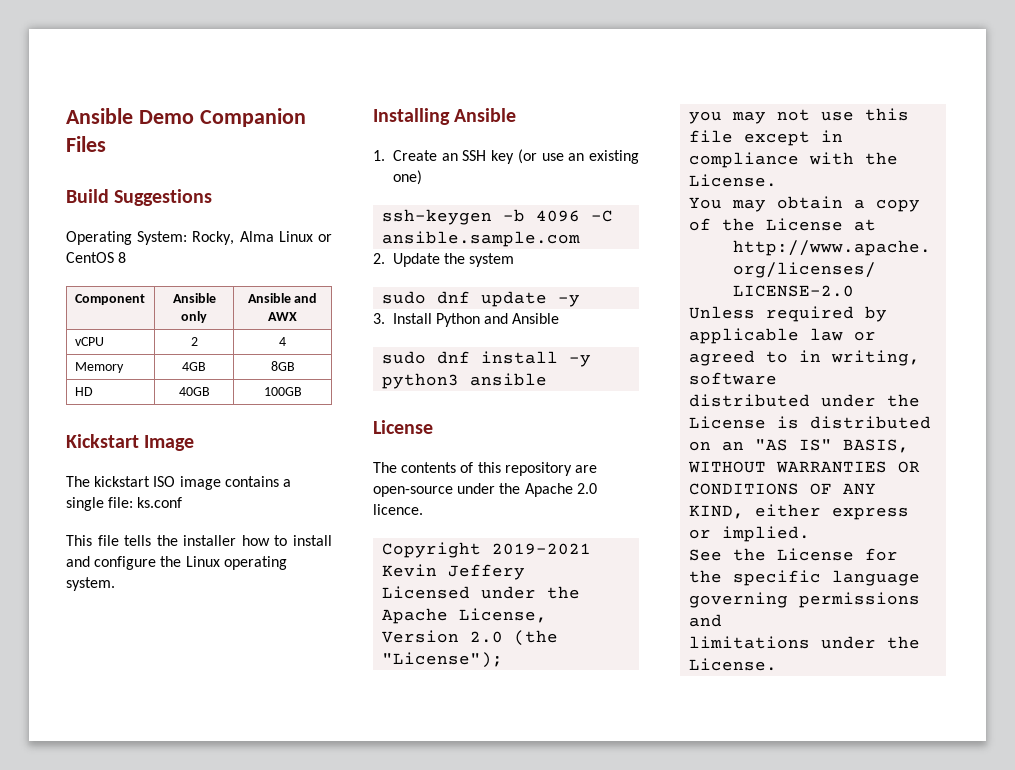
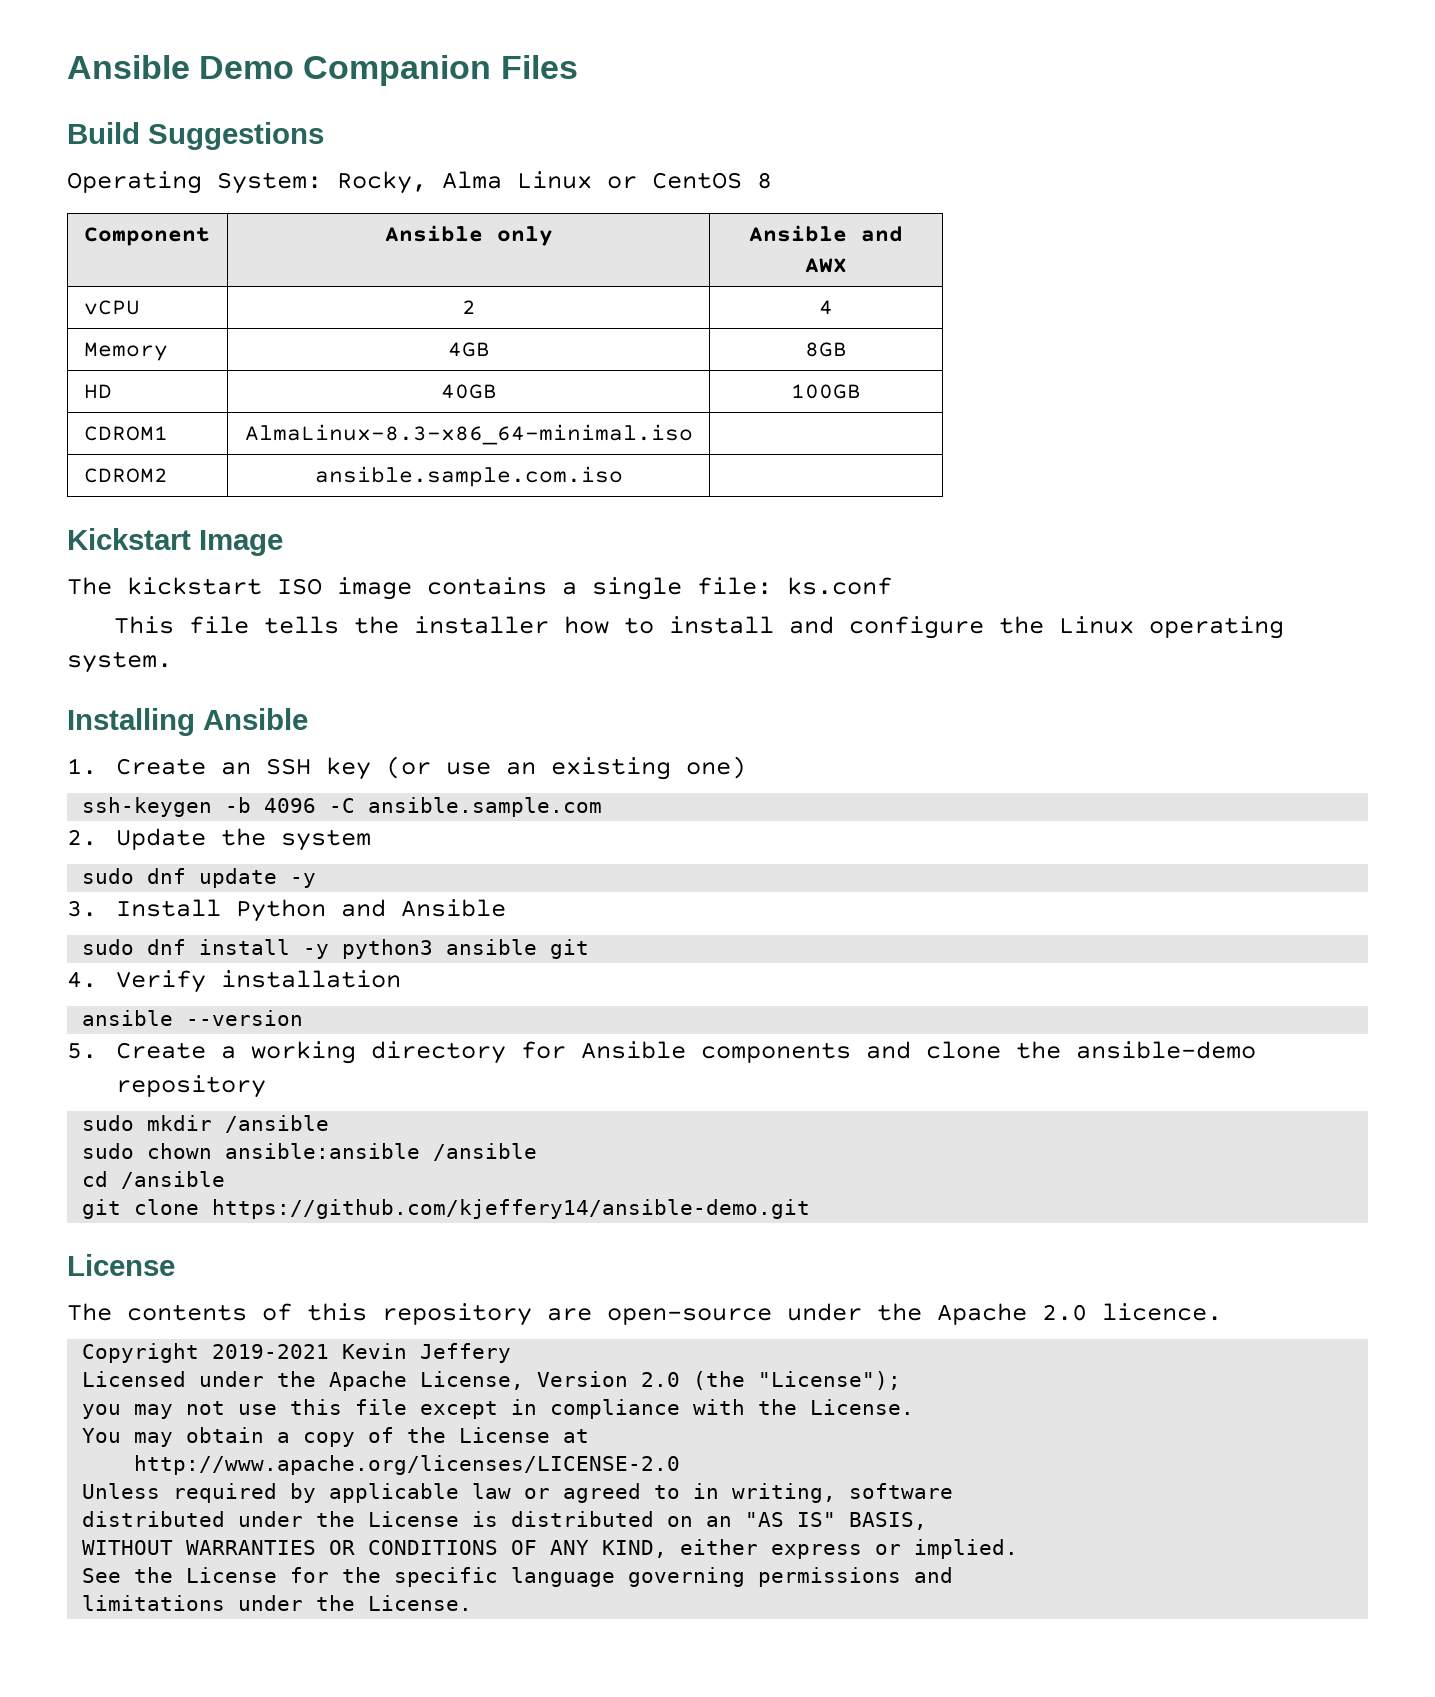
(302, 391) none -> [83,426,168,441] [244,424,693,445] [83,468,168,483] [314,466,623,487] // CDROM1 | AlmaLinux-8.3-x86_64-minimal.iso | // CDROM2 | ansible.sample.com.iso |
(548, 379) none -> [550,939,590,959] [67,970,401,993] [82,1010,304,1026] [67,1041,1256,1064] [115,1075,266,1098] [82,1115,330,1133] [82,1143,538,1161] [82,1171,226,1189] [82,1199,811,1219] git // 4. Verify installation // ansible --version // 5. Create a working directory for Ansible components and clone the ansible-demo repository // sudo mkdir /ansible // sudo chown ansible:ansible /ansible // cd /ansible // git clone https://github.com/kjeffery14/ansible-demo.git

